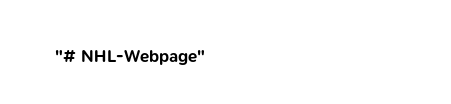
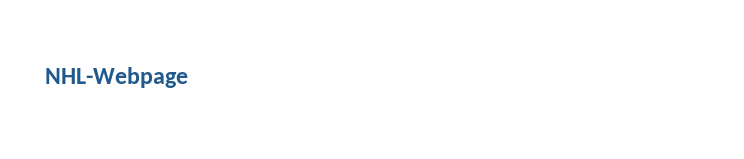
[55,49,205,65] "# NHL-Webpage" -> [45,67,188,88] NHL-Webpage

